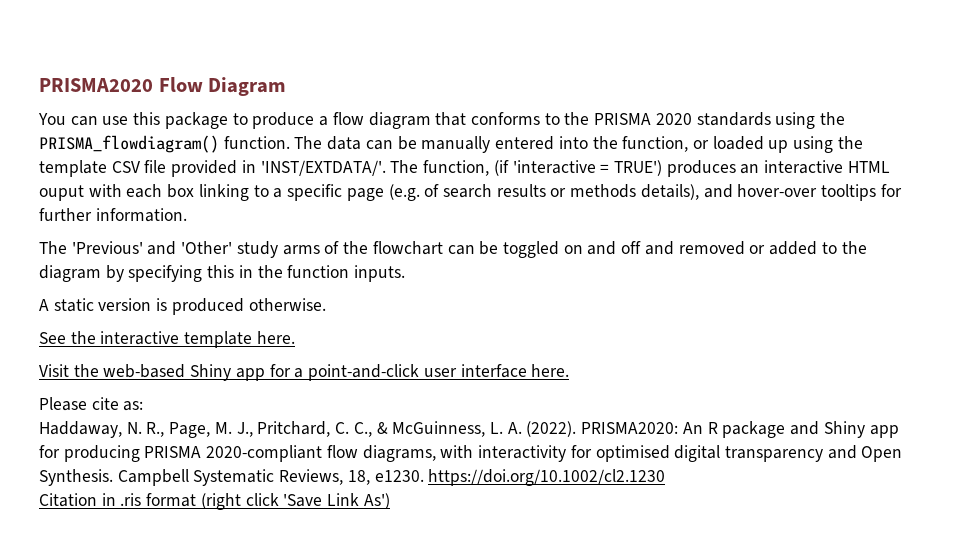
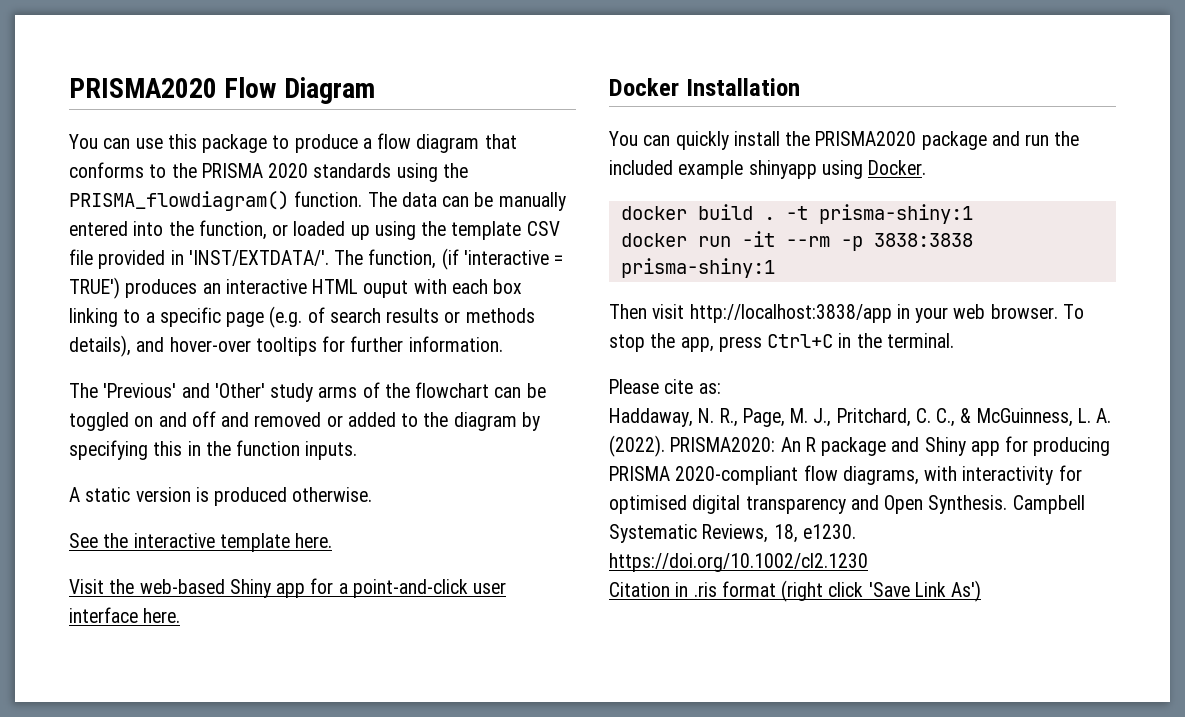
(570, 370) none -> [609,78,800,96] [609,131,1080,150] [609,160,927,179] [620,204,973,224] [620,231,973,251] [620,258,775,278] [609,304,1084,323] [609,333,954,352] // Docker Installation // You can quickly install the PRISMA2020 package and run the included example shinyapp using Docker. // docker build . -t prisma-shiny:1 // docker run -it --rm -p 3838:3838 prisma-shiny:1 // Then visit http://localhost:3838/app in your web browser. To stop the app, press Ctrl+C in the terminal.

